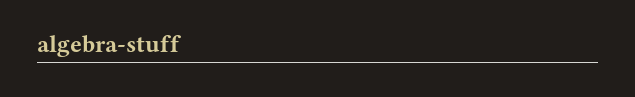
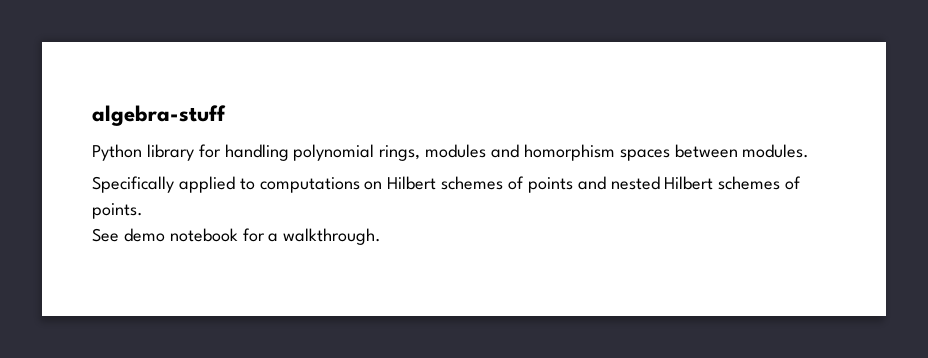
(181, 46) none -> [92,144,810,161] [92,176,802,193] [92,203,143,219] [92,228,382,245] // Python library for handling polynomial rings, modules and homorphism spaces between modules. // Specifically applied to computations on Hilbert schemes of points and nested Hilbert schemes of points. // See demo notebook for a walkthrough.

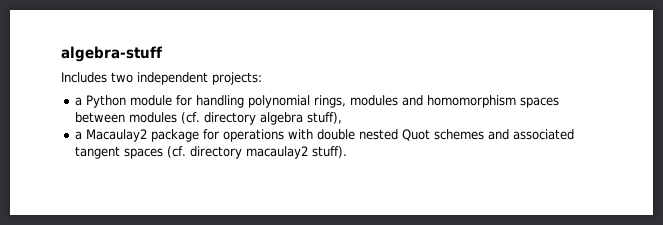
[92,144,194,161] Python library -> [61,72,262,85] [75,95,173,108] Includes two independent projects: // a Python module
[523,144,615,161] homorphism -> [427,95,517,108] homomorphism
[742,144,810,158] [92,176,802,193] [92,203,143,219] [92,228,382,245] modules. // Specifically applied to computations on Hilbert schemes of points and nested Hilbert schemes of points. // See demo notebook for a walkthrough. -> [129,112,343,125] [75,129,575,142] [75,146,348,159] modules (cf. directory algebra stuff), // a Macaulay2 package for operations with double nested Quot schemes and associated tangent spaces (cf. directory macaulay2 stuff).

